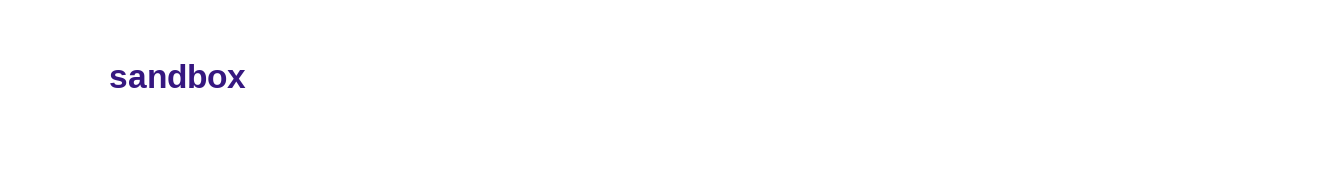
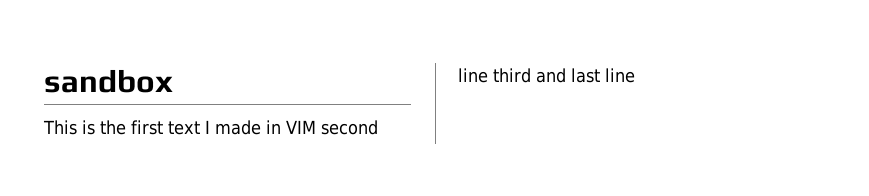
(246, 76) none -> [43,120,378,135] [458,68,635,83] // This is the first text I made in VIM second line third and last line

